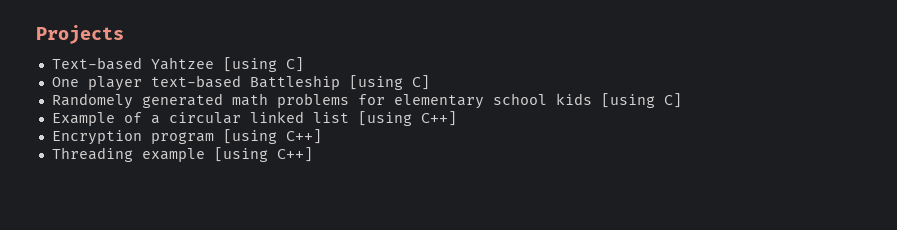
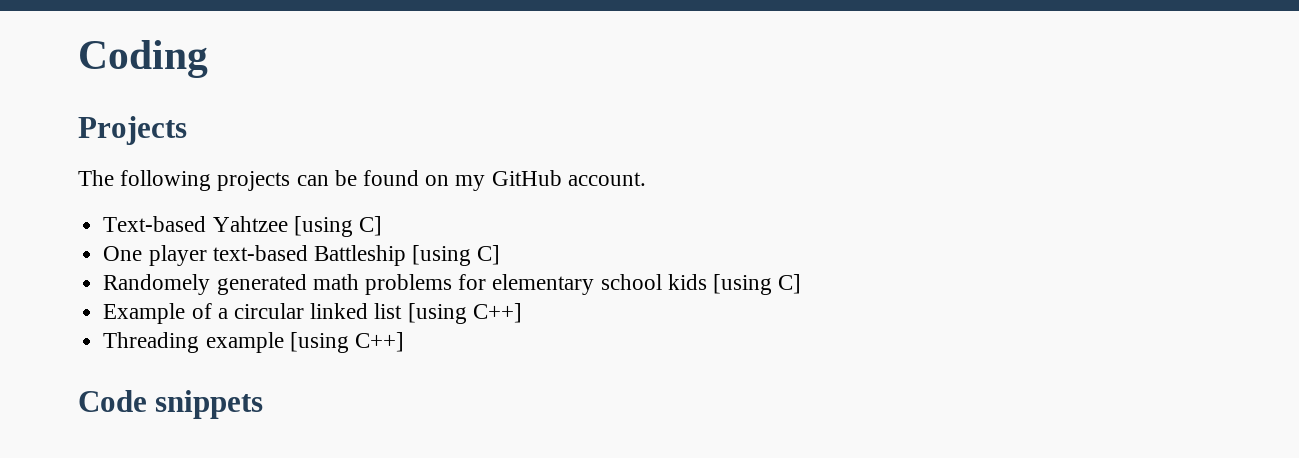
(36, 34) none -> [78,40,208,78] Coding //
(124, 34) none -> [78,170,646,191] // The following projects can be found on my GitHub account.
[51,129,322,145] // Encryption program [using C++] -> (522, 313) none
(313, 154) none -> [78,390,264,419] // Code snippets

